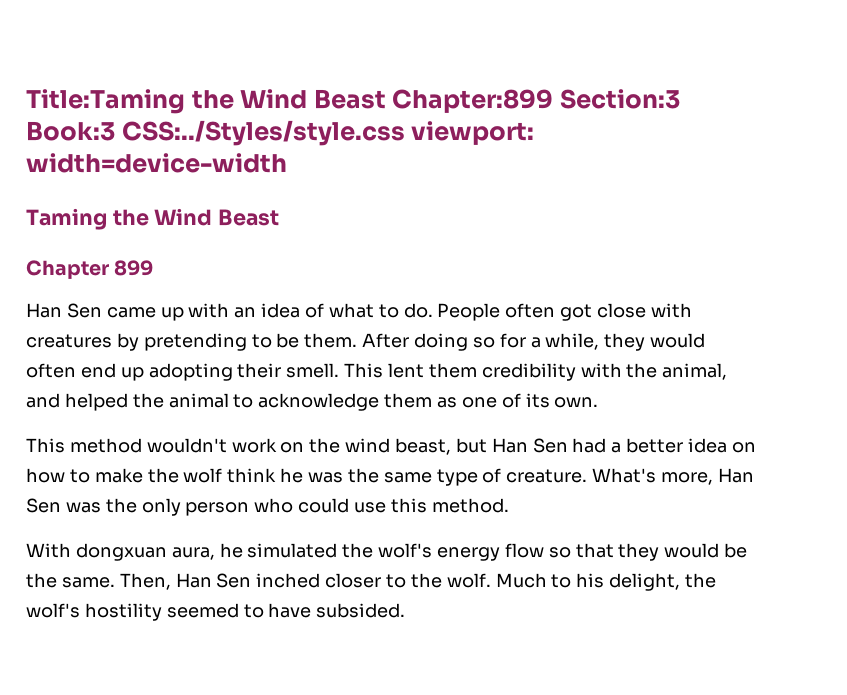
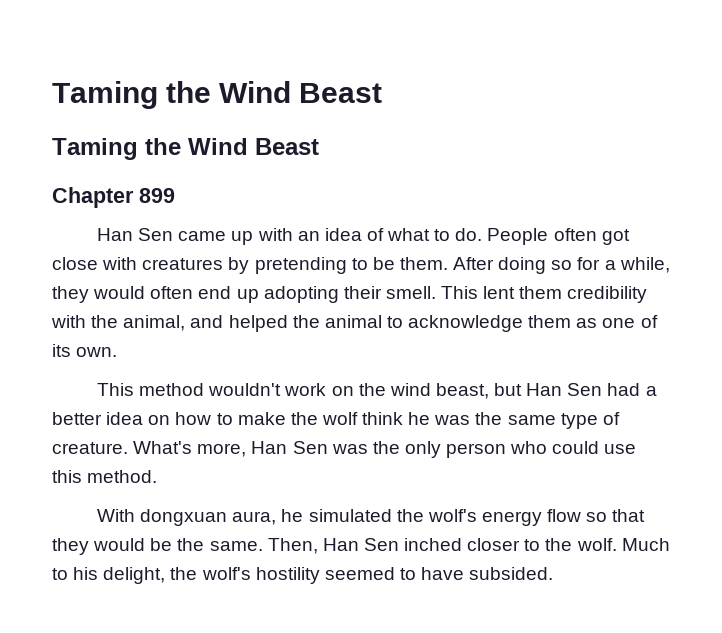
[26,89,681,114] [26,120,535,146] [26,153,287,173] Title:Taming the Wind Beast Chapter:899 Section:3 Book:3 CSS:../Styles/style.css viewport: width=device-width -> [52,81,383,109] Taming the Wind Beast

